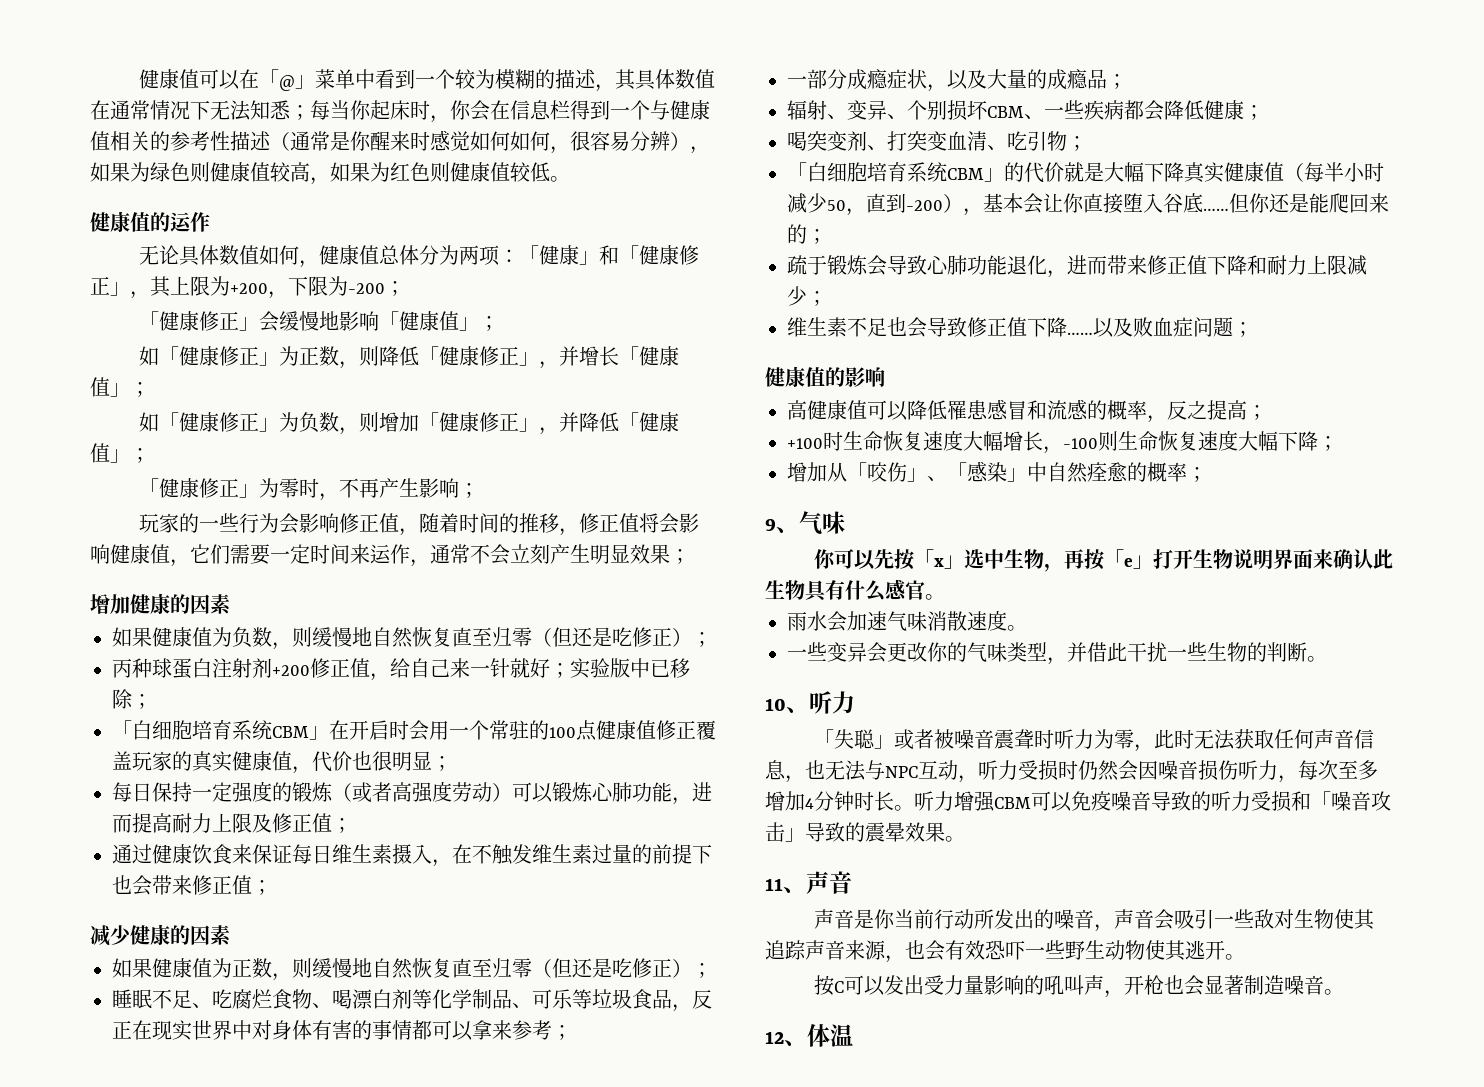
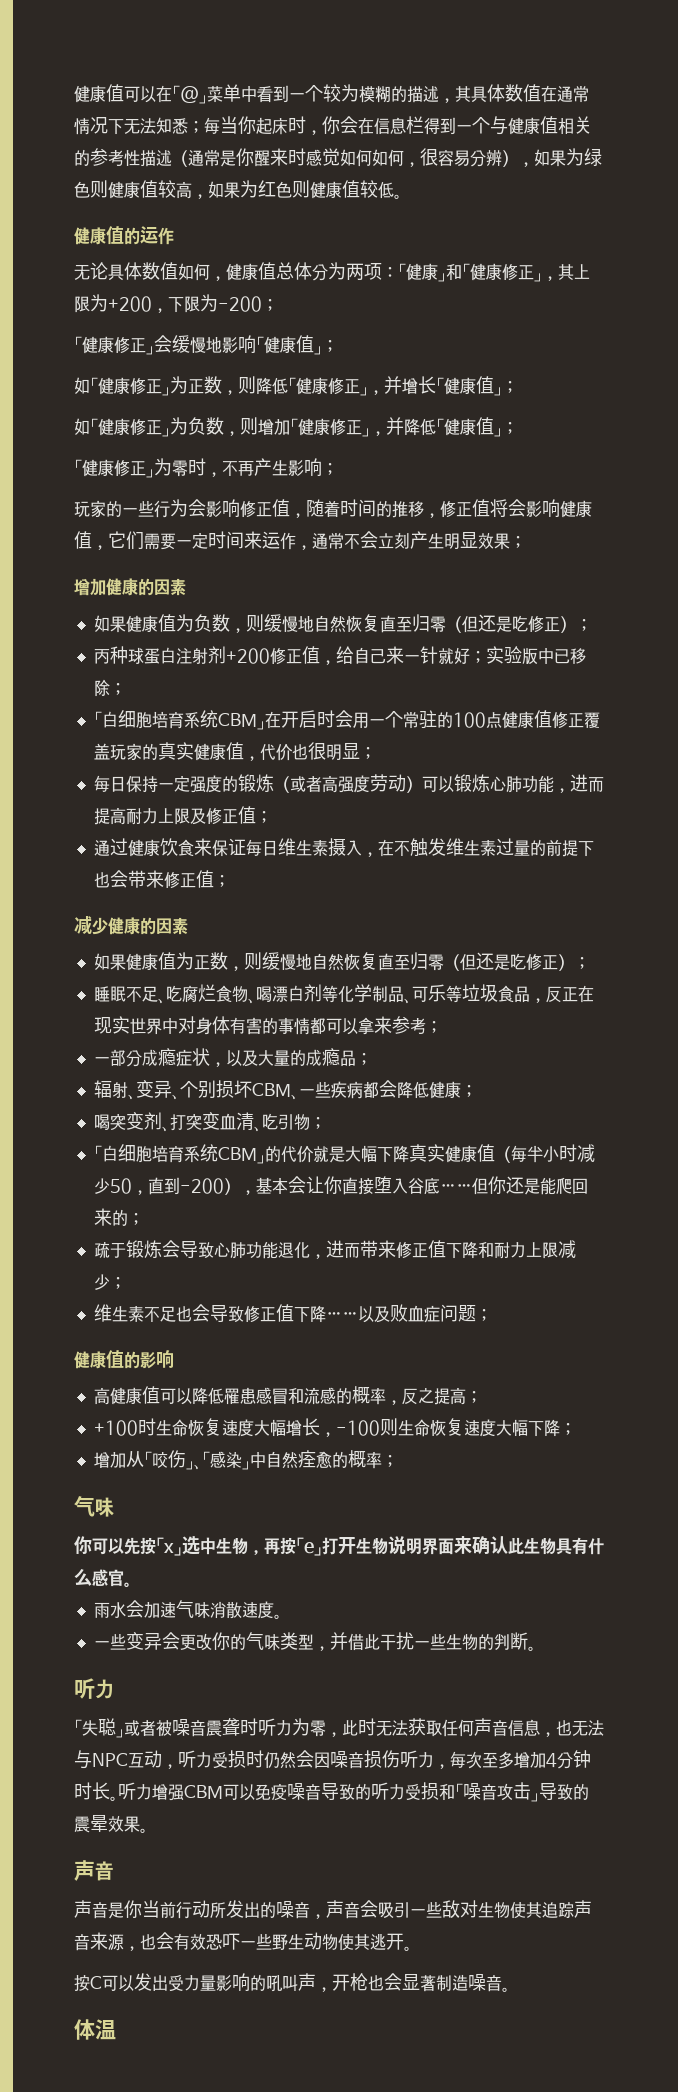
[765,518,799,533] 9、 -> (398, 1460) none
[765,698,809,713] 10、 -> (536, 1648) none
[765,878,806,893] 11、 -> (148, 1830) none
[765,1031,807,1046] 12、 -> (510, 1989) none

